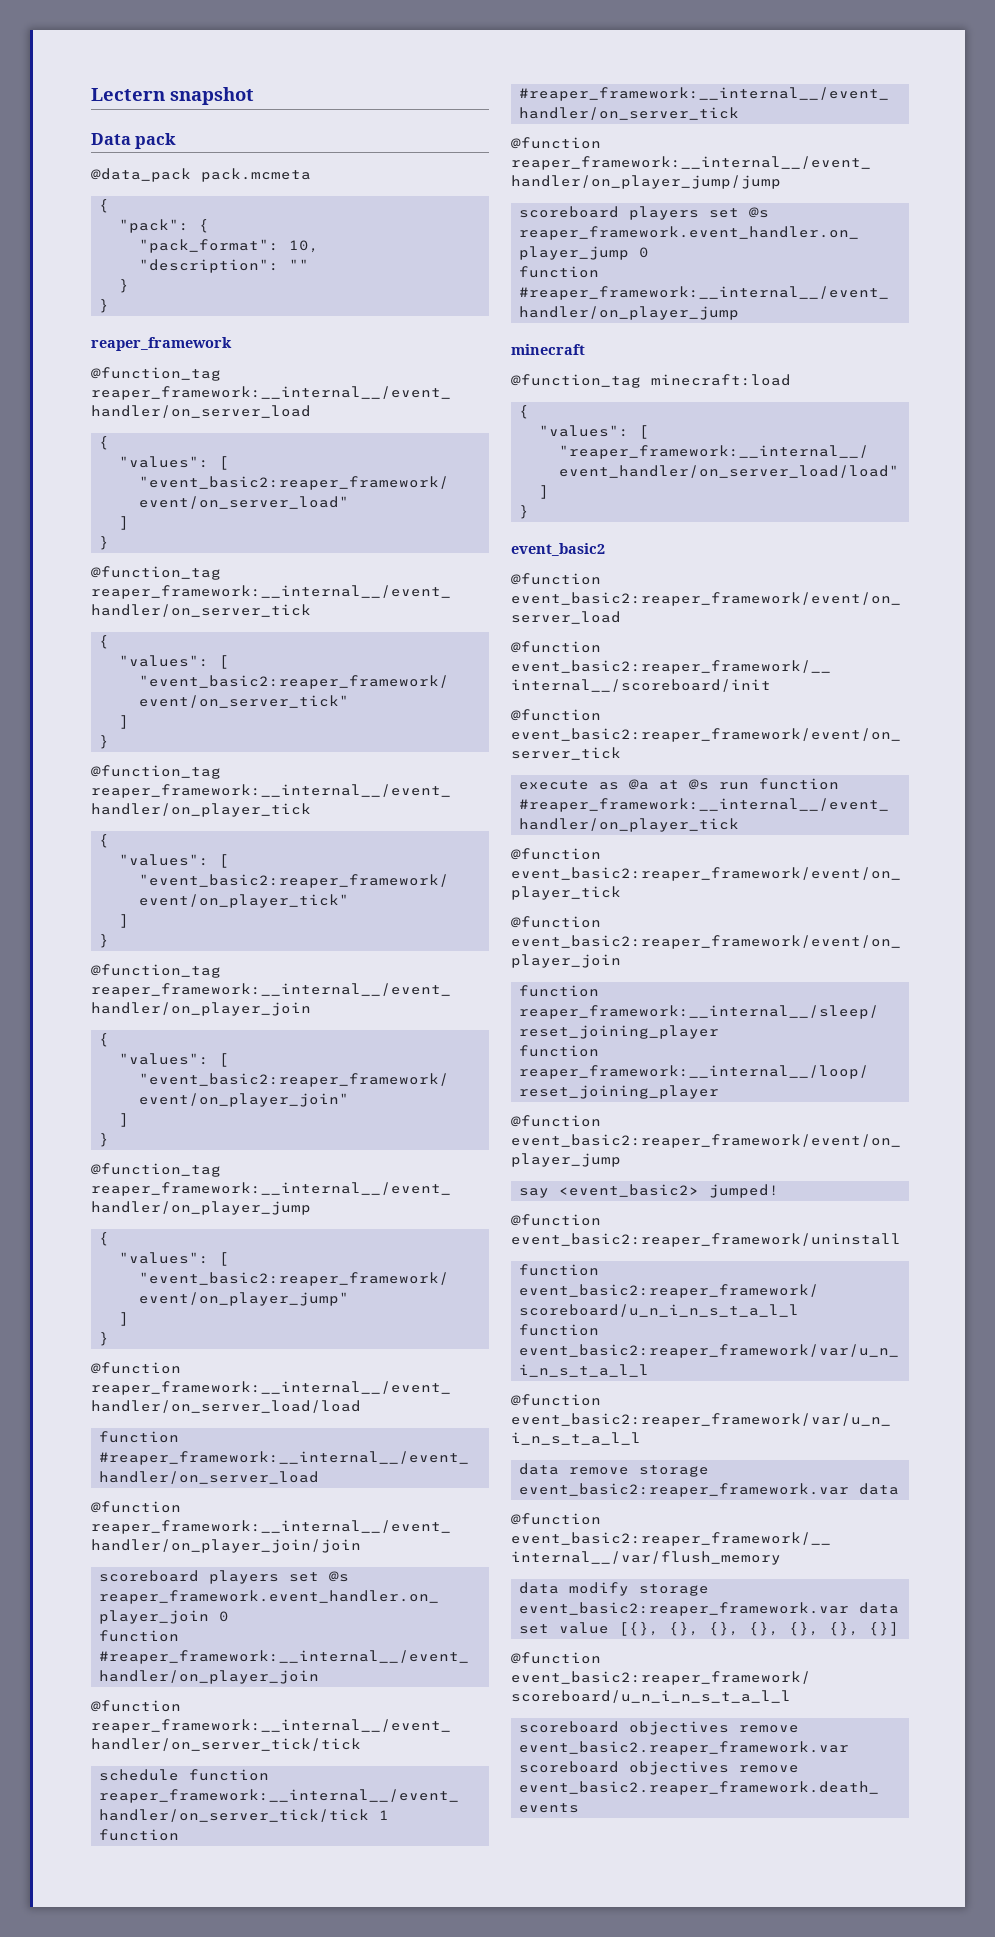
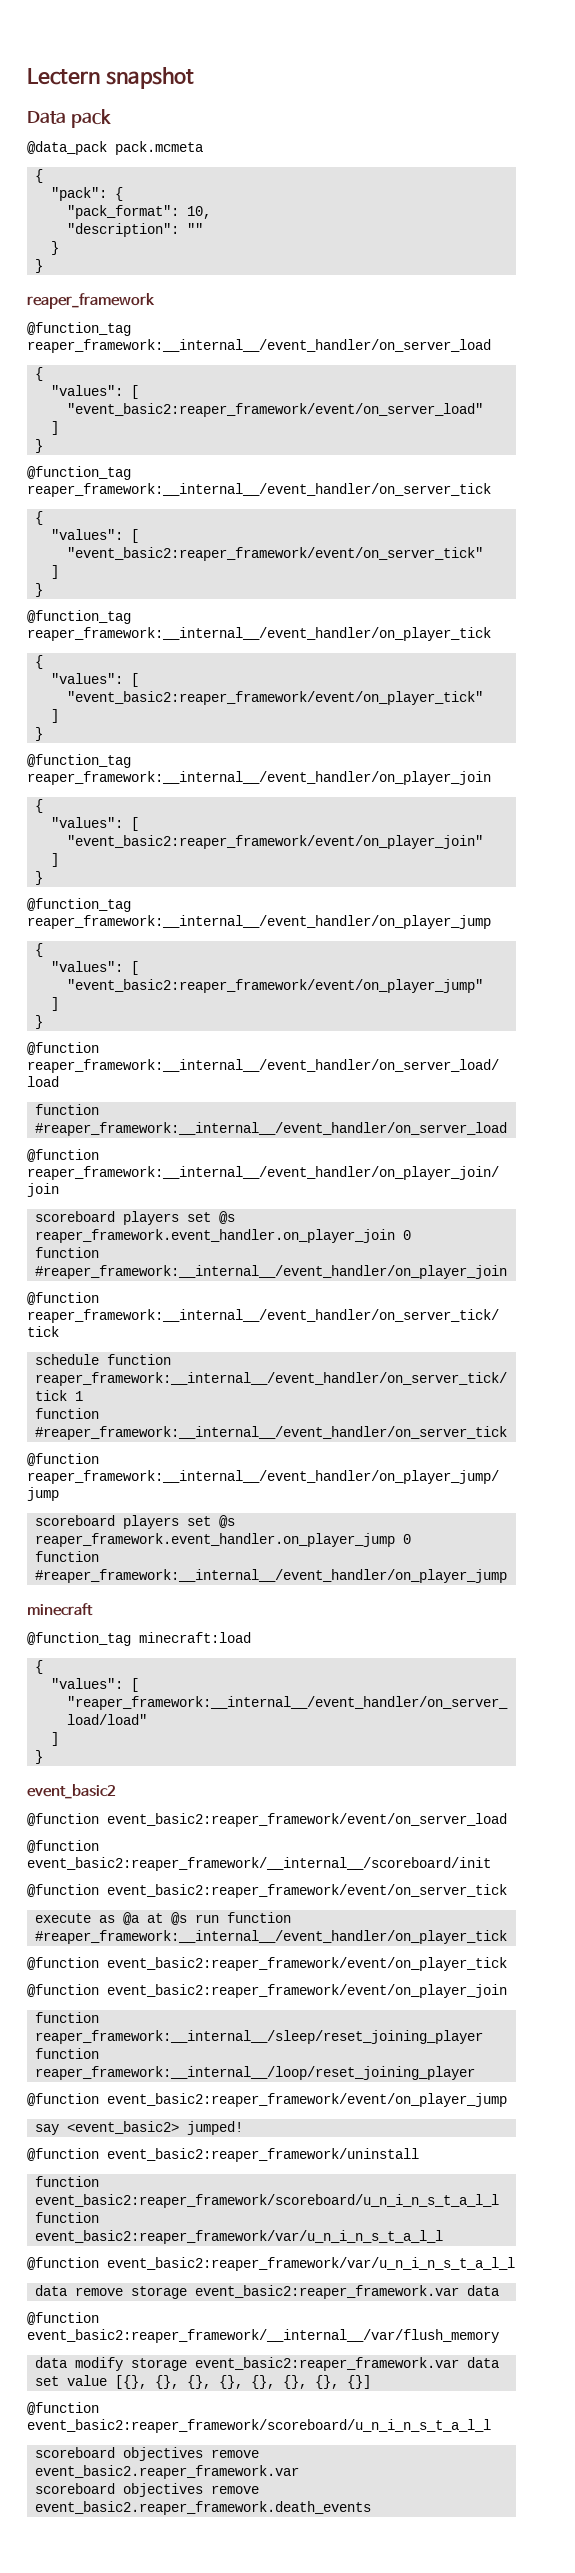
(859, 1629) none -> [314,2375,339,2389] {},

